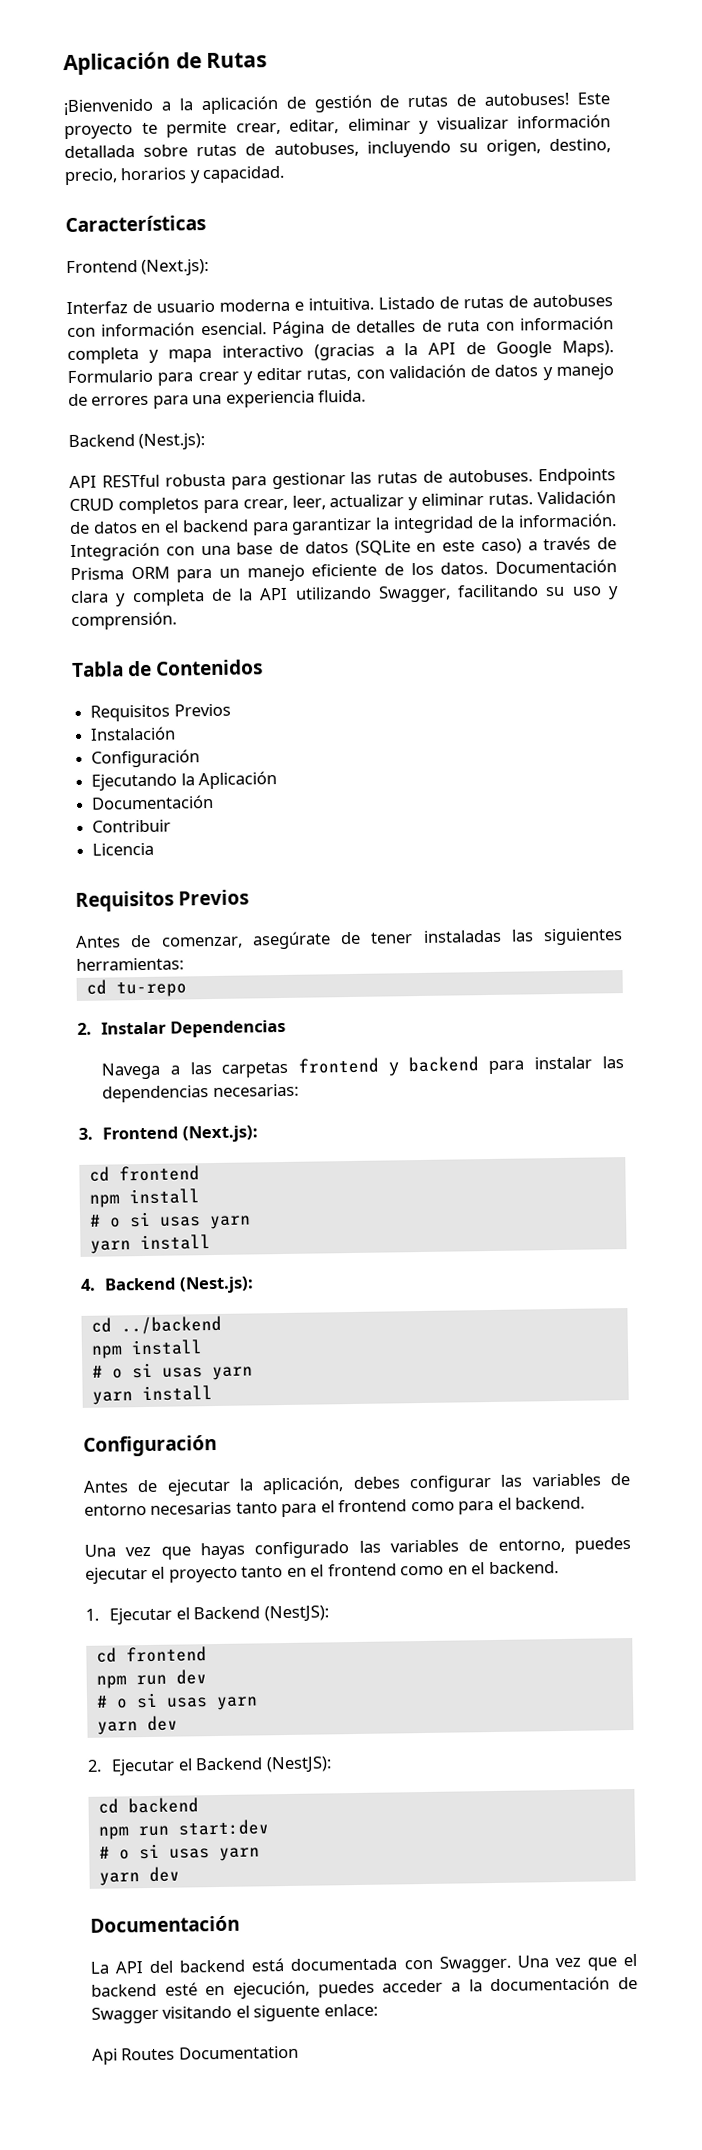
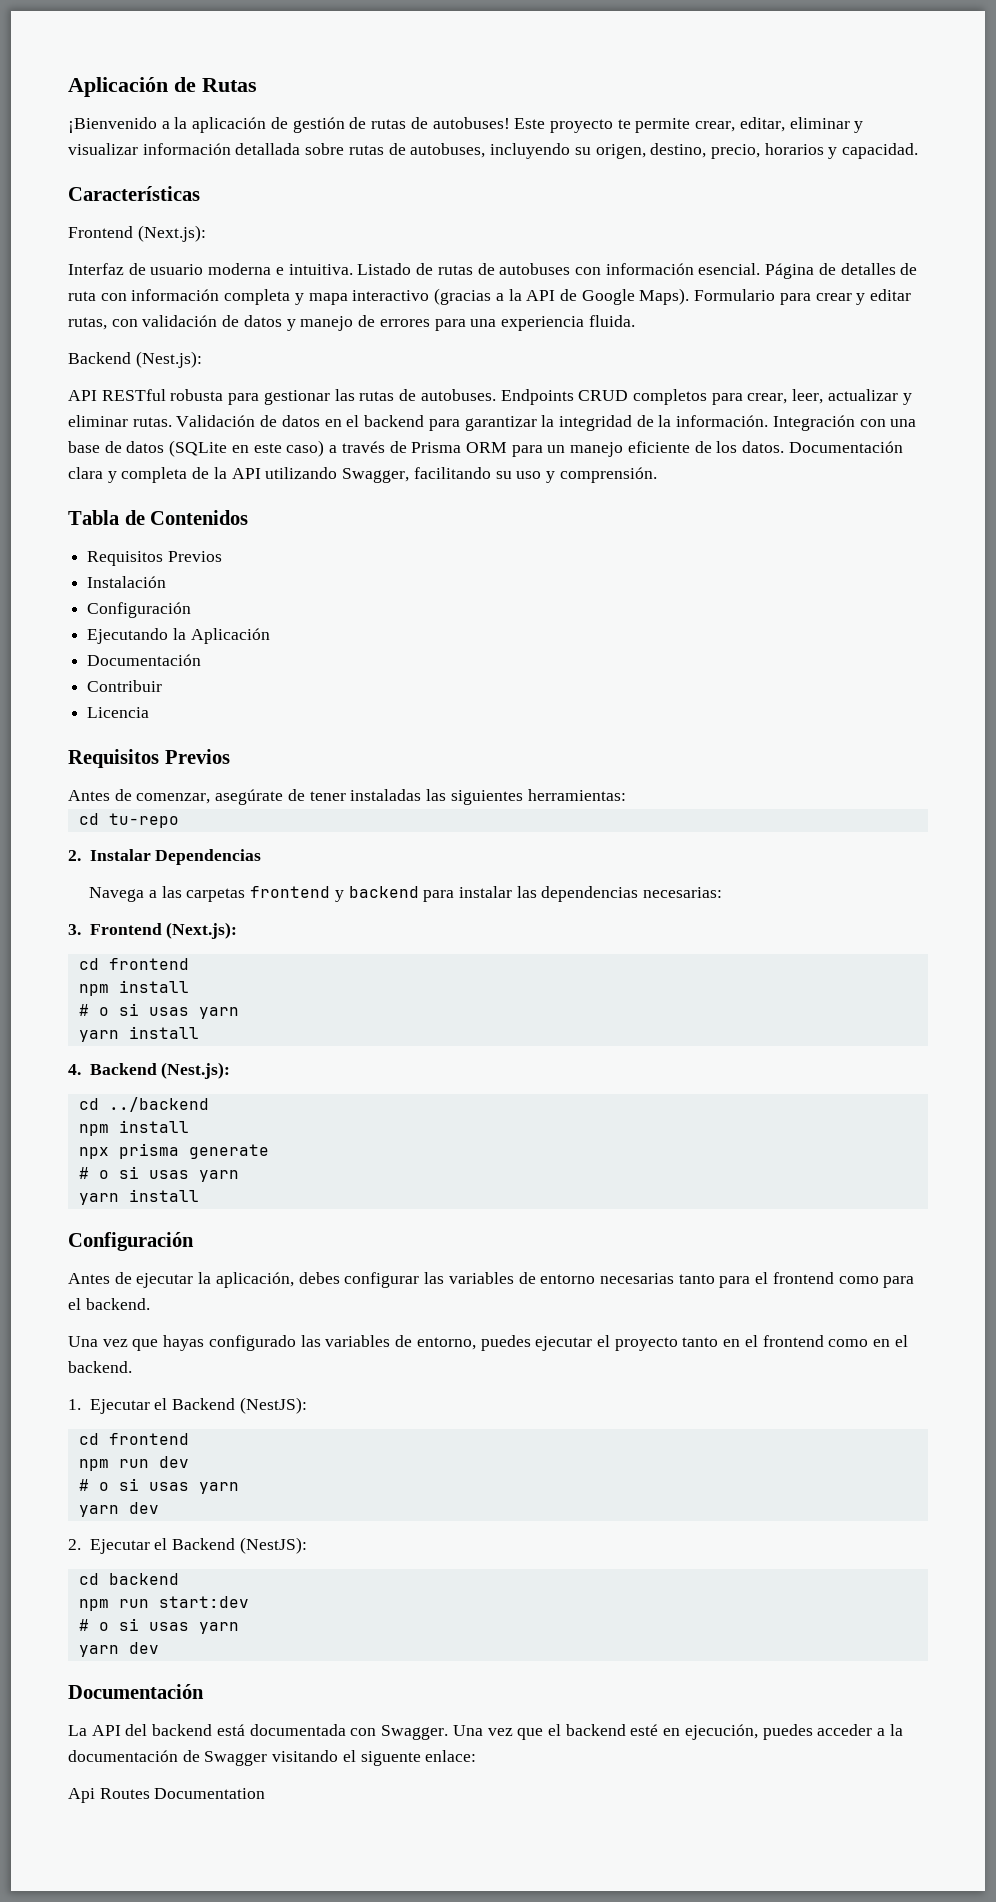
(203, 1347) none -> [78,1143,269,1159] // npx prisma generate

